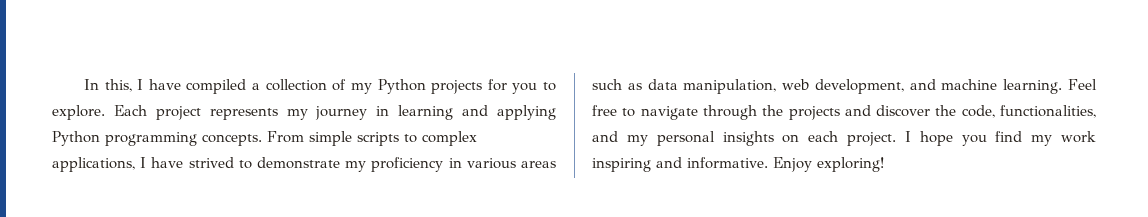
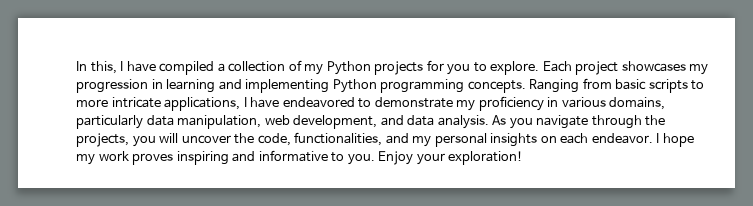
[209,106,368,120] represents my journey -> [621,61,709,75] [76,79,148,93] showcases my progression
[497,105,557,120] applying -> [245,79,330,93] implementing
[267,131,477,146] From simple scripts to complex -> [529,78,705,93] [76,97,161,108] Ranging from basic scripts to more intricate
[188,157,234,168] strived -> [282,97,355,108] endeavored
[521,161,556,168] [592,79,642,90] areas such as -> [609,97,666,110] [76,115,143,129] domains, particularly
[941,79,1097,94] [592,105,931,120] machine learning. Feel free to navigate through the projects and discover -> [407,115,666,129] [76,133,231,147] data analysis. As you navigate through the projects, you will uncover
[847,132,896,146] project. -> [591,133,653,144] endeavor.
[961,131,1023,146] you find -> (694, 140) none
(1096, 137) none -> [132,153,174,165] proves
[687,157,884,172] informative. Enjoy exploring! -> [258,150,524,165] informative to you. Enjoy your exploration!

